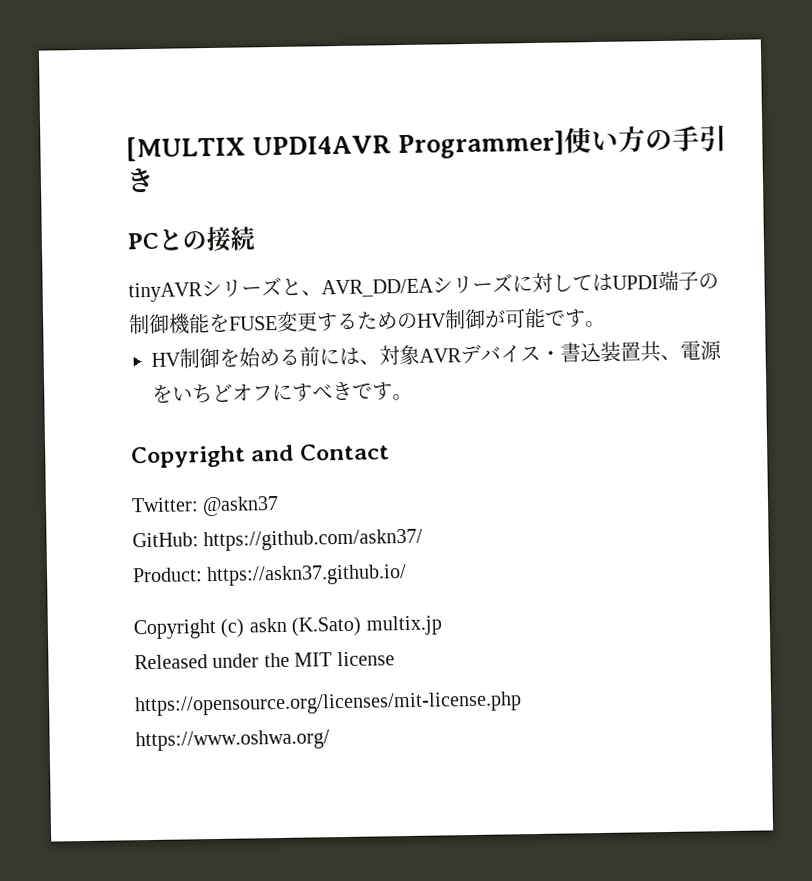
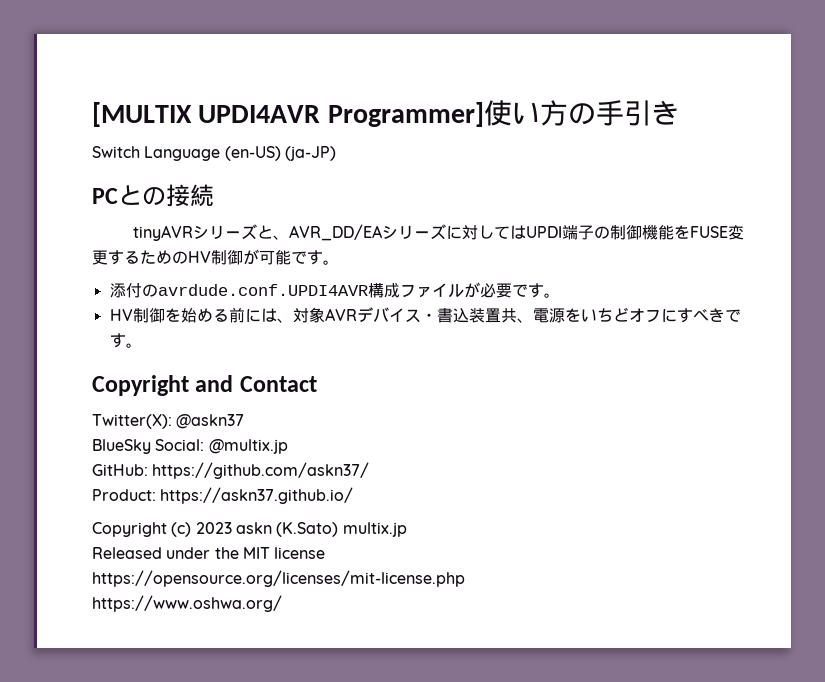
(155, 180) none -> [92,146,336,161] // Switch Language (en-US) (ja-JP)
(606, 324) none -> [109,282,560,298] // 添付のavrdude.conf.UPDI4AVR構成ファイルが必要です。
[131,497,199,513] Twitter: -> [92,414,172,429] Twitter(X):
(280, 506) none -> [92,439,288,454] // BlueSky Social: @multix.jp
(246, 628) none -> [195,522,232,534] 2023

